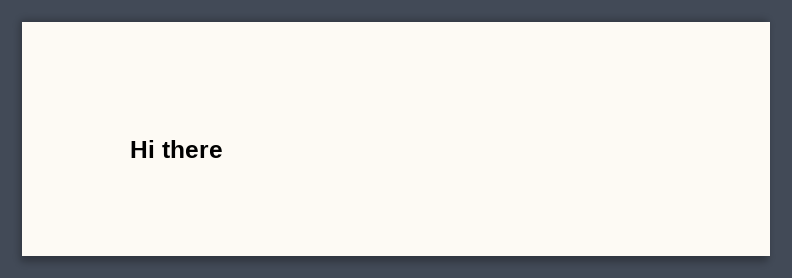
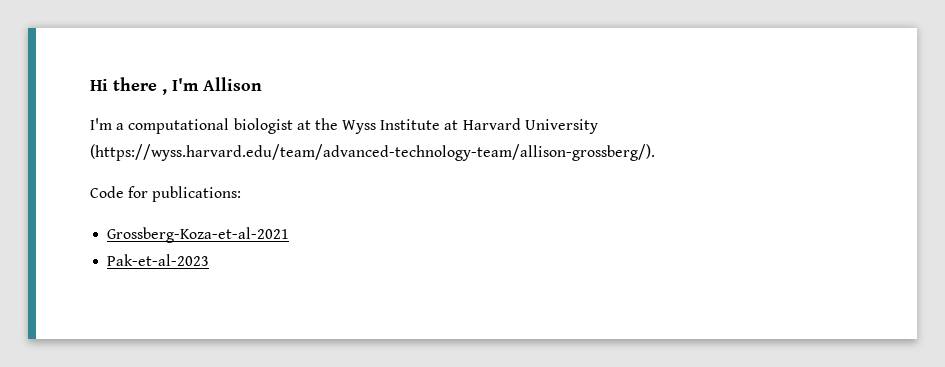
(223, 149) none -> [162,77,262,95] [90,118,598,134] [90,144,655,161] [90,186,242,202] [107,227,290,243] [107,254,210,266] , I'm Allison // I'm a computational biologist at the Wyss Institute at Harvard University (https://wyss.harvard.edu/team/advanced-technology-team/allison-grossberg/). // Code for publications: // Grossberg-Koza-et-al-2021 // Pak-et-al-2023

